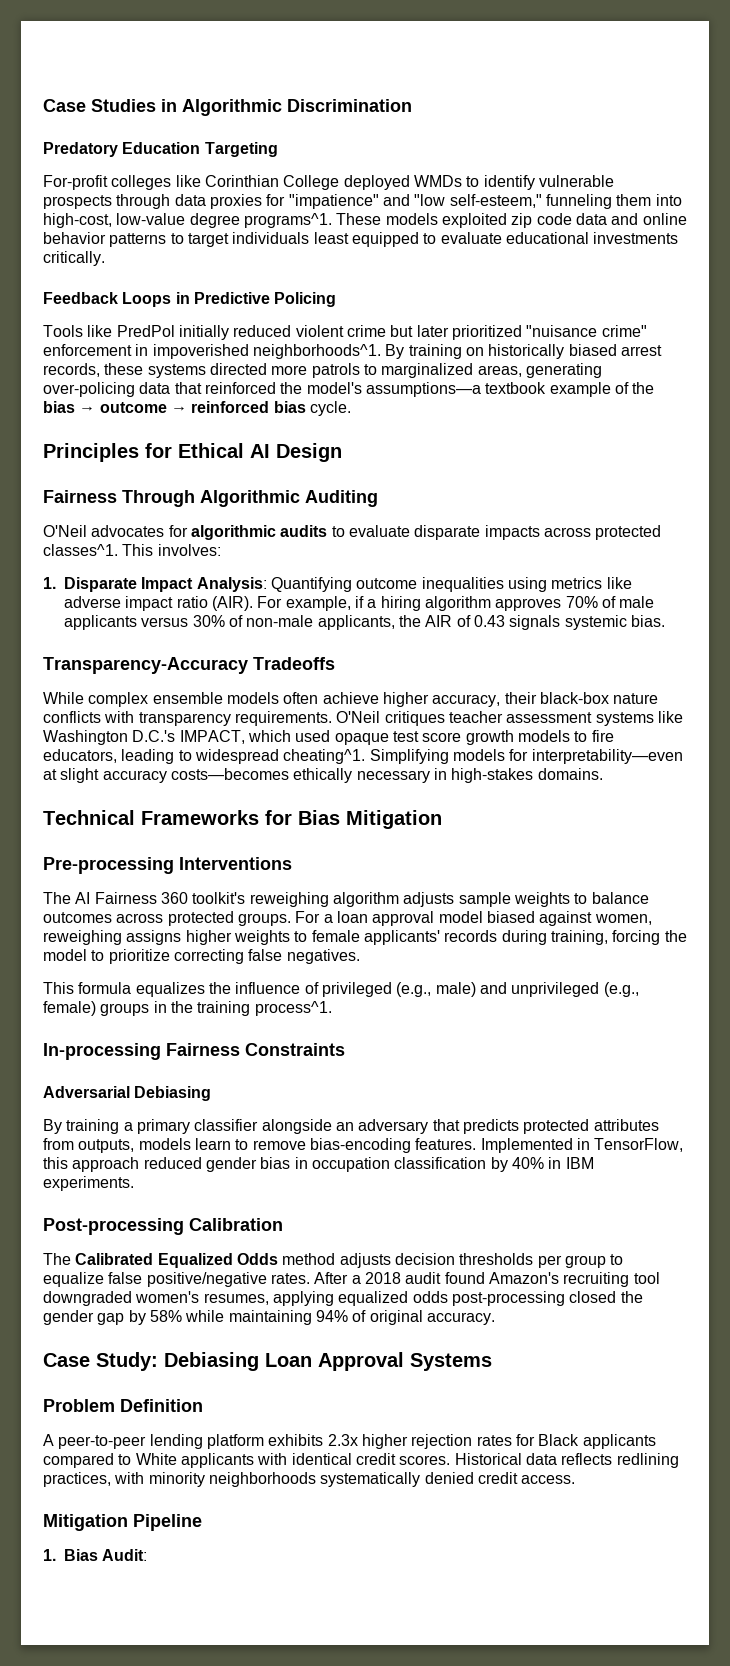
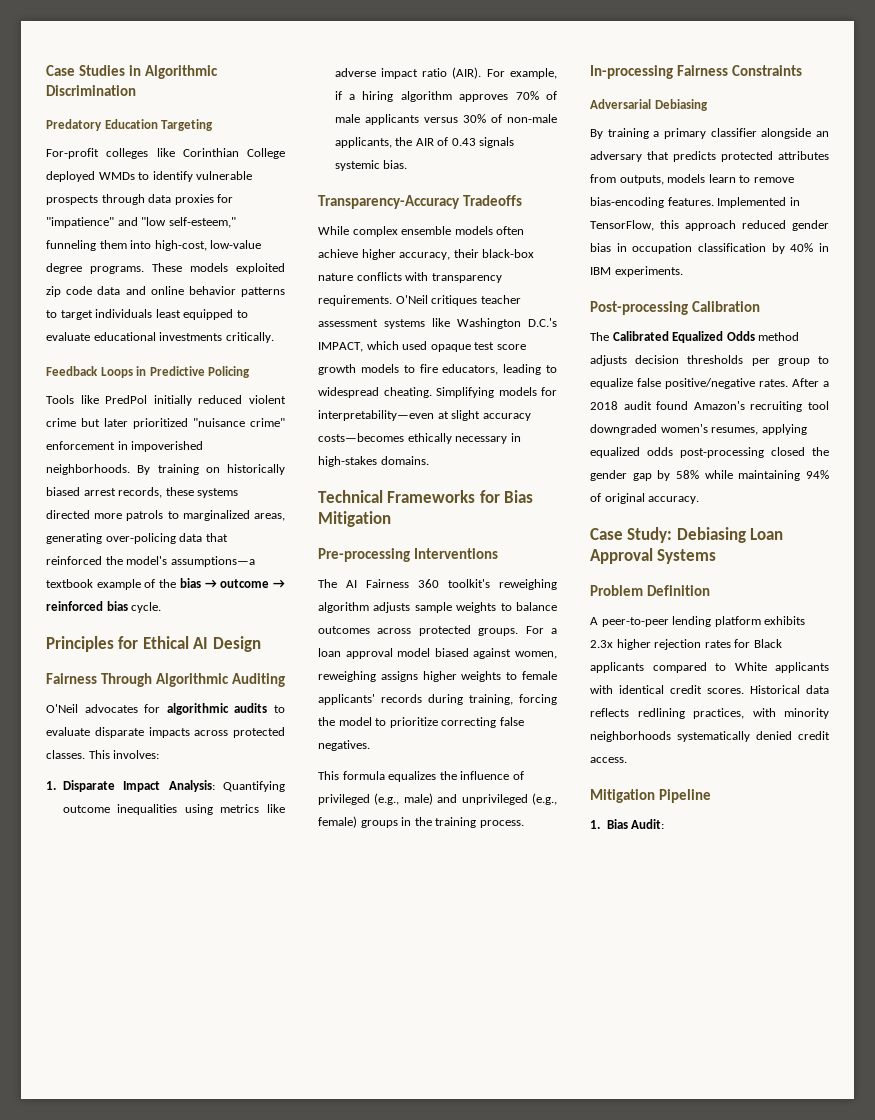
[243,213,332,228] programs^1. -> [90,266,144,274] programs.
[252,344,381,359] neighborhoods^1. -> [46,464,130,475] neighborhoods.
[43,544,118,556] classes^1. -> [46,750,85,759] classes.
[283,749,366,764] cheating^1. -> [383,387,432,398] cheating.
[254,1001,332,1016] process^1. -> [479,820,524,828] process.

